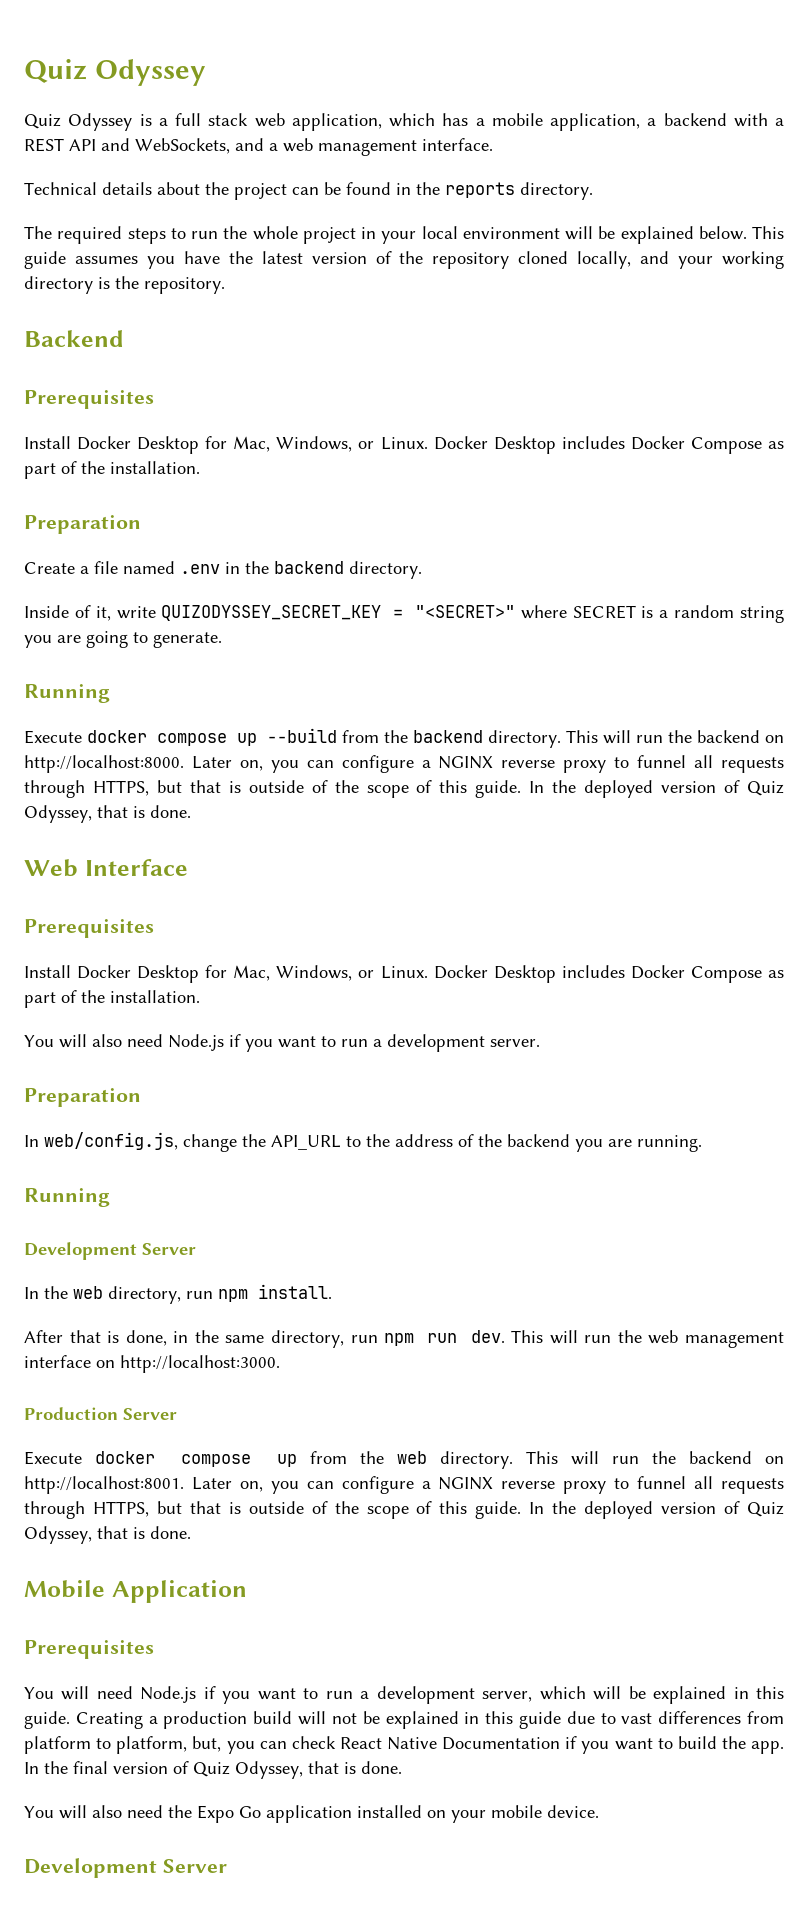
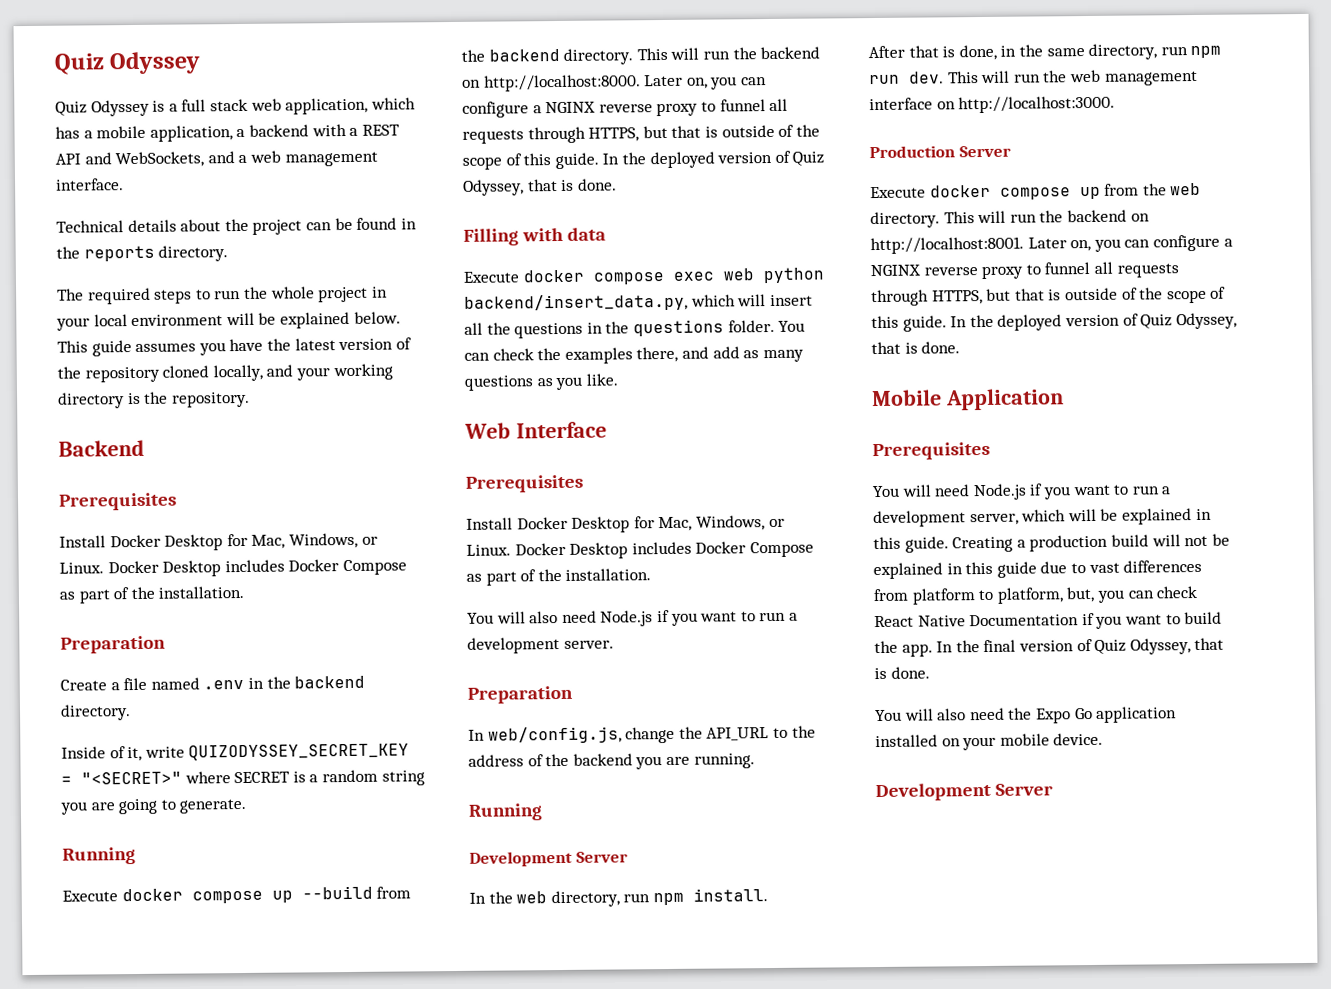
(191, 811) none -> [463,227,607,246] [463,267,825,285] [464,293,813,312] [464,319,806,339] [464,346,804,364] [464,373,618,391] // Filling with data // Execute docker compose exec web python backend/insert_data.py, which will insert all the questions in the questions folder. You can check the examples there, and add as many questions as you like.

